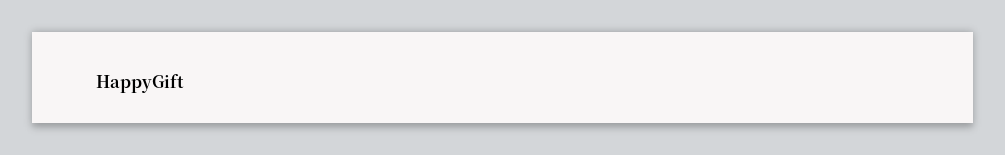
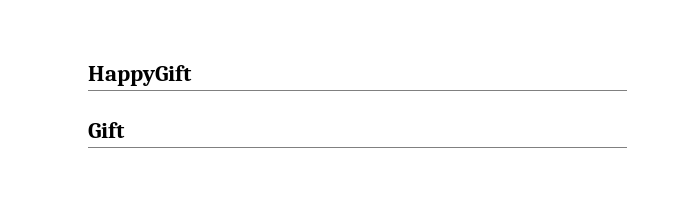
(184, 83) none -> [88,122,125,138] // Gift

